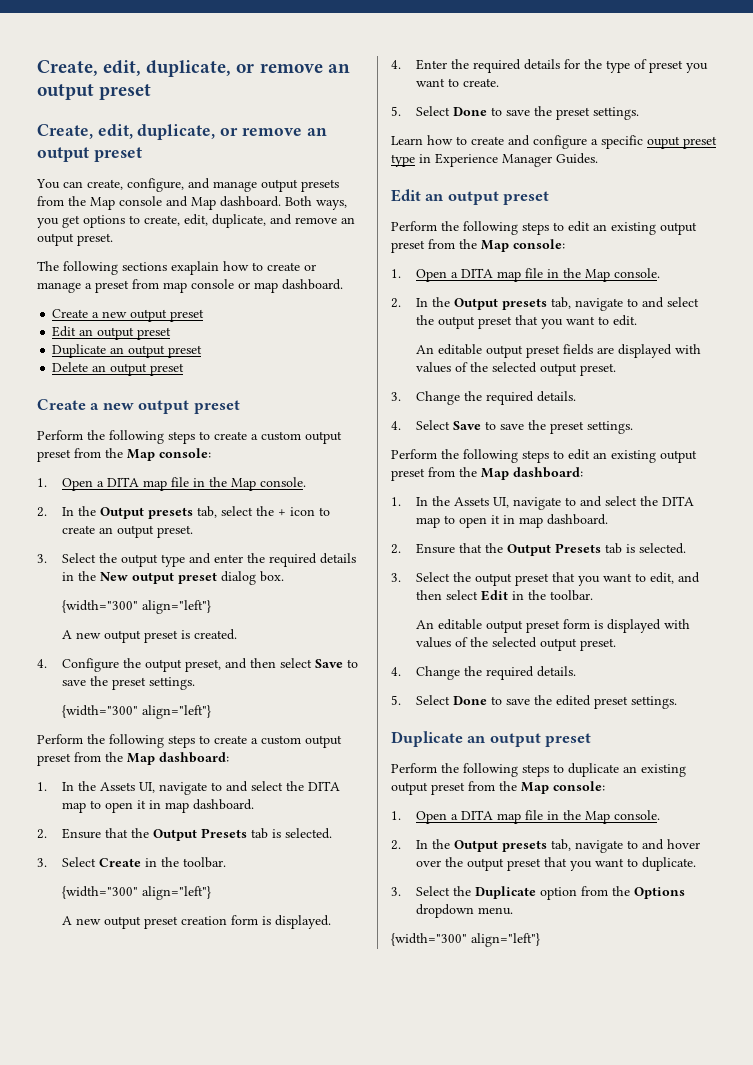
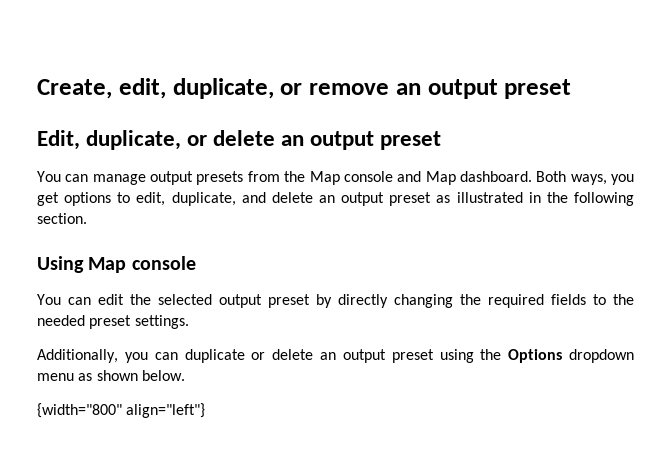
[37,60,350,77] [37,84,152,100] [37,124,302,140] Create, edit, duplicate, or remove an output preset // Create, edit, duplicate, or remove -> [37,78,572,99] [37,130,276,150] Create, edit, duplicate, or remove an output preset // Edit, duplicate, or delete
[87,178,210,192] create, configure, and -> (89, 178) none
[144,215,180,226] create, -> (131, 197) none
[295,217,355,224] [37,233,113,246] [37,261,316,275] [37,279,343,293] [52,309,205,322] [52,326,172,340] [52,344,203,358] [52,362,185,376] [37,399,240,414] [37,430,342,444] [37,448,211,462] [37,477,307,491] [37,506,331,519] [62,525,194,538] [37,553,357,567] [62,571,285,585] [62,600,212,614] [62,629,238,643] [37,658,359,672] [62,676,196,690] [62,705,212,719] [37,734,342,748] [37,752,229,766] [37,781,341,795] [62,799,255,813] [37,828,333,841] [37,857,227,868] [62,886,212,900] [62,915,332,929] [391,59,709,73] [416,78,500,87] [391,106,640,120] [391,135,717,149] [391,153,598,167] [391,189,550,205] [391,221,697,235] [391,239,565,253] [391,268,661,282] [391,297,700,311] [416,315,638,329] [416,344,702,358] [416,362,617,376] [391,391,577,405] [391,420,634,434] [391,449,697,463] [391,467,583,481] [391,496,695,510] [416,514,609,528] [391,543,687,556] [391,572,701,586] [416,590,594,601] [416,619,691,633] [416,637,617,651] [391,666,577,680] [391,695,678,709] [391,731,592,747] [391,763,686,777] [391,781,605,795] [391,810,661,824] [391,839,701,853] [416,857,697,871] [391,886,686,900] [416,904,514,918] [391,933,467,946] remove an output preset. // The following sections exaplain how to create or manage a preset from map console or map dashboard. // Create a new output preset // Edit an output preset // Duplicate an output preset // Delete an output preset // Create a new output preset // Perform the following steps to create a custom output preset from the Map console: // 1. Open a DITA map file in the Map console. // 2. In the Output presets tab, select the + icon to create an output preset. // 3. Select the output type and enter the required details in the New output preset dialog box. // {width="300" align="left"} // A new output preset is created. // 4. Configure the output preset, and then select Save to save the preset settings. // {width="300" align="left"} // Perform the following steps to create a custom output preset from the Map dashboard: // 1. In the Assets UI, navigate to and select the DITA map to open it in map dashboard. // 2. Ensure that the Output Presets tab is selected. // 3. Select Create in the toolbar. // {width="300" align="left"} // A new output preset creation form is displayed. // 4. Enter the required details for the type of preset you want to create. // 5. Select Done to save the preset settings. // Learn how to create and configure a specific ouput preset type in Experience Manager Guides. // Edit an output preset // Perform the following steps to edit an existing output preset from the Map console: // 1. Open a DITA map file in the Map console. // 2. In the Output presets tab, navigate to and select the output preset that you want to edit. // An editable output preset fields are displayed with values of the selected output preset. // 3. Change the required details. // 4. Select Save to save the preset settings. // Perform the following steps to edit an existing output preset from the Map dashboard: // 1. In the Assets UI, navigate to and select the DITA map to open it in map dashboard. // 2. Ensure that the Output Presets tab is selected. // 3. Select the output preset that you want to edit, and then select Edit in the toolbar. // An editable output preset form is displayed with values of the selected output preset. // 4. Change the required details. // 5. Select Done to save the edited preset settings. // Duplicate an output preset // Perform the following steps to duplicate an existing output preset from the Map console: // 1. Open a DITA map file in the Map console. // 2. In the Output presets tab, navigate to and hover over the output preset that you want to duplicate. // 3. Select the Duplicate option from the Options dropdown menu. // {width="300" -> [271,192,635,206] [37,213,87,224] [37,256,196,273] [37,294,634,308] [37,315,189,329] [37,349,634,363] [37,370,185,381] [37,403,122,418] delete an output preset as illustrated in the following section. // Using Map console // You can edit the selected output preset by directly changing the required fields to the needed preset settings. // Additionally, you can duplicate or delete an output preset using the Options dropdown menu as shown below. // {width="800"

